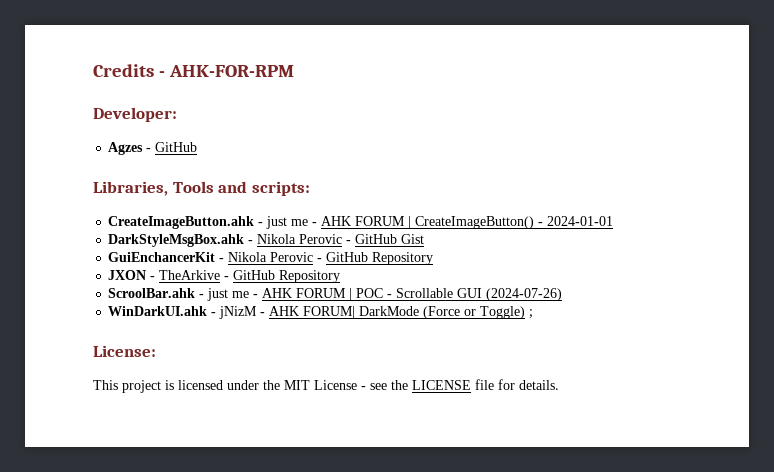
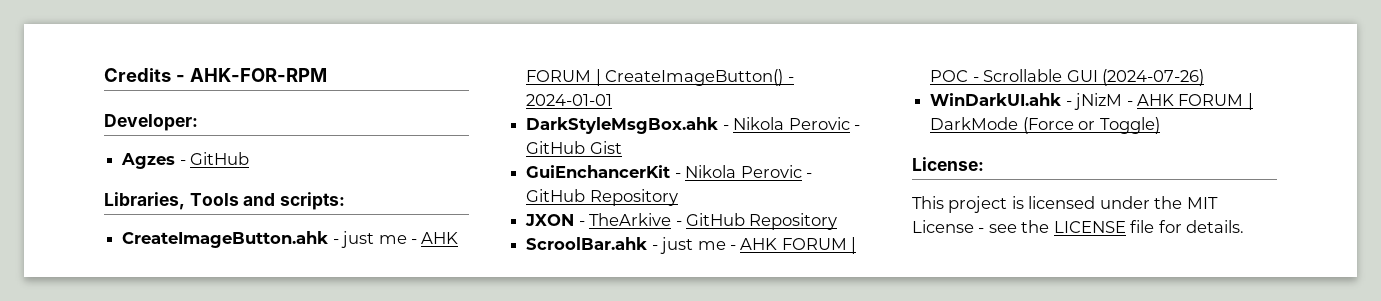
[303,306,356,319] FORUM| -> [1178,93,1253,110] FORUM |
[529,309,534,319] ; -> (1160, 125) none

